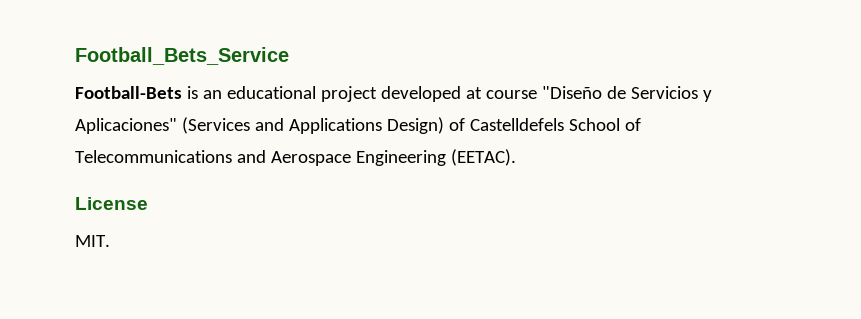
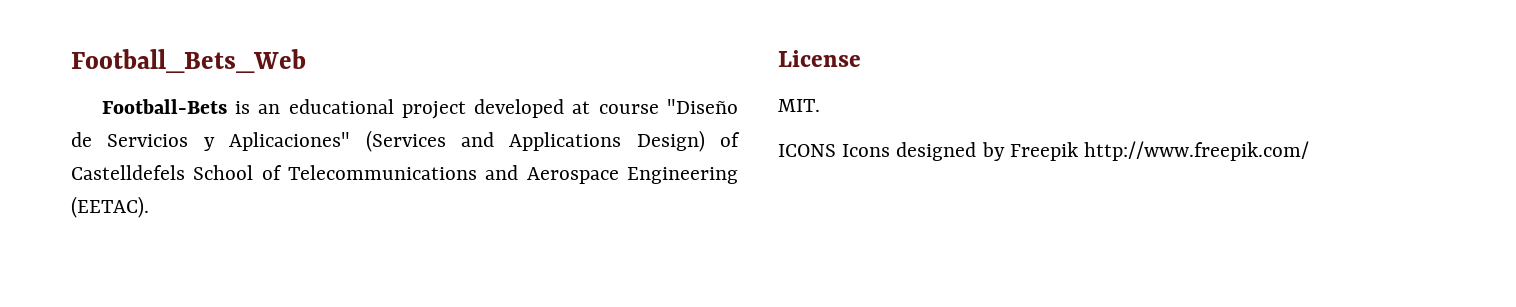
[75,47,289,65] Football_Bets_Service -> [71,49,306,73] Football_Bets_Web
(110, 241) none -> [778,141,1310,161] // ICONS Icons designed by Freepik http://www.freepik.com/

